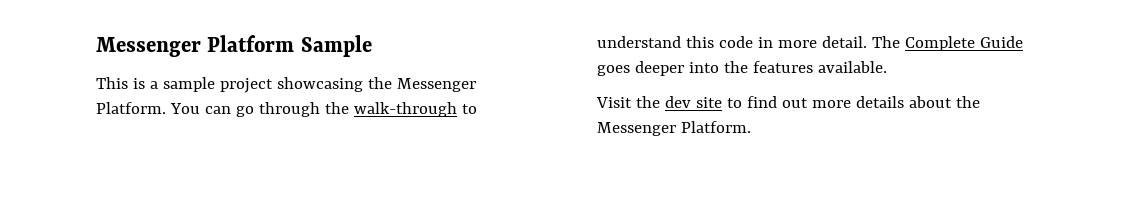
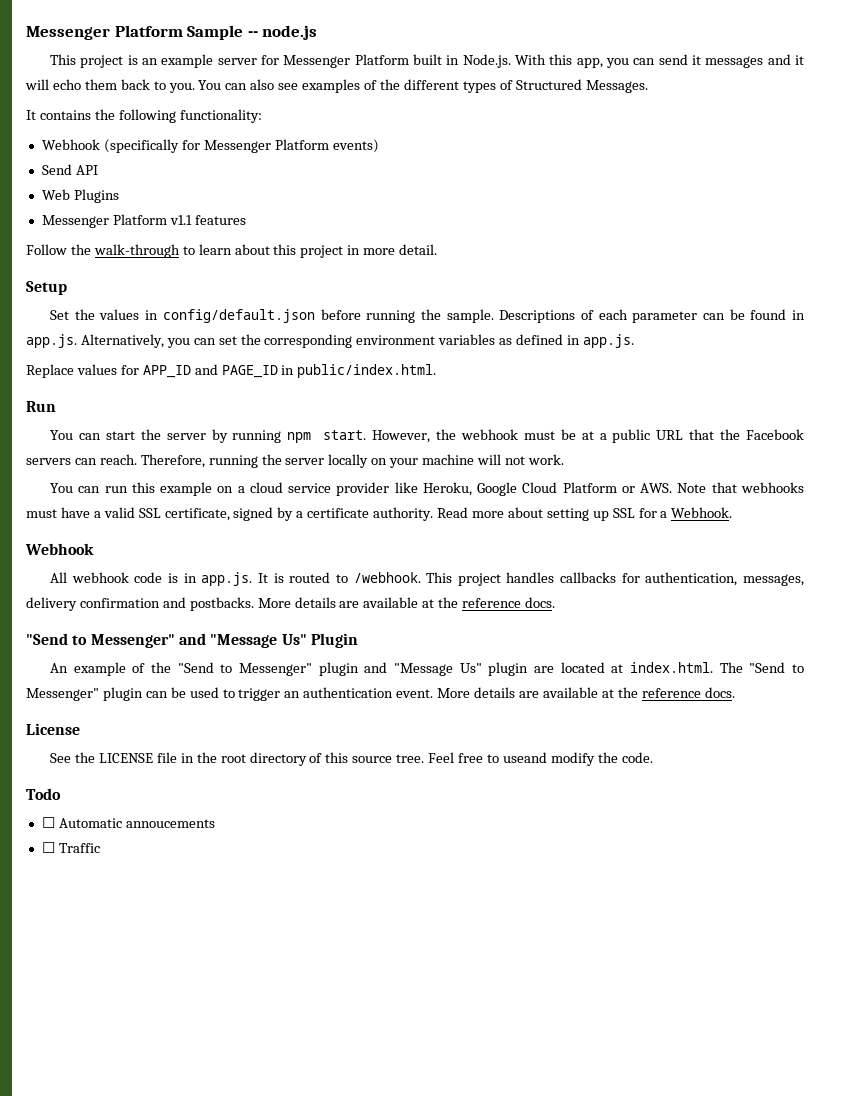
[96,77,476,93] [96,102,477,117] [597,36,1023,51] [597,61,887,76] [596,96,980,108] [597,121,751,136] // This is a sample project showcasing the Messenger Platform. You can go through the walk-through to understand this code in more detail. The Complete Guide goes deeper into the features available. // Visit the dev site to find out more details about the Messenger Platform. -> [247,25,318,40] [50,54,805,68] [25,79,648,93] [26,109,262,123] [41,139,379,153] [41,164,98,175] [41,189,119,203] [41,214,246,228] [26,244,438,258] [26,281,67,295] [50,309,806,323] [26,334,634,348] [26,364,437,378] [26,401,56,412] [50,429,804,443] [26,454,564,468] [50,482,804,496] [26,507,733,521] [25,543,94,555] [50,572,804,586] [26,597,556,611] [26,633,358,648] [50,662,804,676] [26,687,735,701] [26,723,80,735] [50,752,653,766] [26,788,61,800] [41,817,215,828] [41,842,100,853] -- node.js // This project is an example server for Messenger Platform built in Node.js. With this app, you can send it messages and it will echo them back to you. You can also see examples of the different types of Structured Messages. // It contains the following functionality: // Webhook (specifically for Messenger Platform events) // Send API // Web Plugins // Messenger Platform v1.1 features // Follow the walk-through to learn about this project in more detail. // Setup // Set the values in config/default.json before running the sample. Descriptions of each parameter can be found in app.js. Alternatively, you can set the corresponding environment variables as defined in app.js. // Replace values for APP_ID and PAGE_ID in public/index.html. // Run // You can start the server by running npm start. However, the webhook must be at a public URL that the Facebook servers can reach. Therefore, running the server locally on your machine will not work. // You can run this example on a cloud service provider like Heroku, Google Cloud Platform or AWS. Note that webhooks must have a valid SSL certificate, signed by a certificate authority. Read more about setting up SSL for a Webhook. // Webhook // All webhook code is in app.js. It is routed to /webhook. This project handles callbacks for authentication, messages, delivery confirmation and postbacks. More details are available at the reference docs. // "Send to Messenger" and "Message Us" Plugin // An example of the "Send to Messenger" plugin and "Message Us" plugin are located at index.html. The "Send to Messenger" plugin can be used to trigger an authentication event. More details are available at the reference docs. // License // See the LICENSE file in the root directory of this source tree. Feel free to useand modify the code. // Todo // ☐ Automatic annoucements // ☐ Traffic

